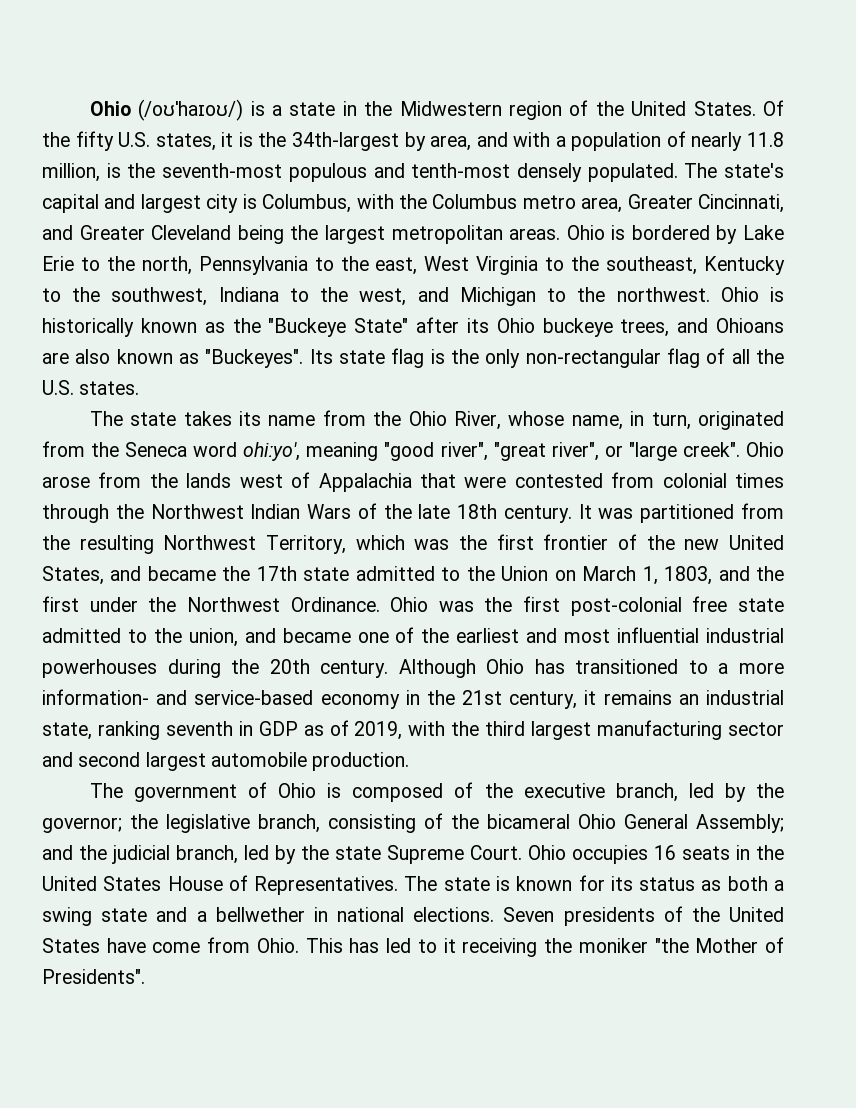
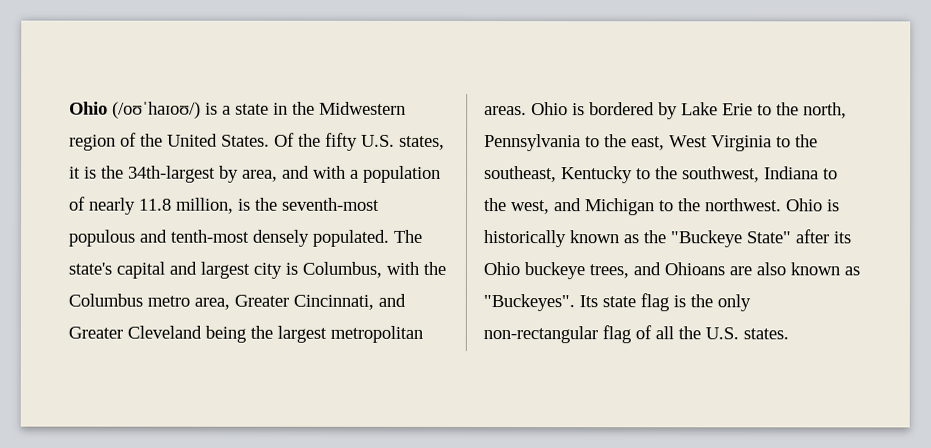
[89,410,784,430] [42,441,785,461] [42,472,784,492] [42,503,784,523] [42,534,784,554] [42,566,784,585] [42,596,784,616] [42,627,784,647] [42,659,784,678] [42,689,784,709] [42,720,784,740] [42,752,410,771] [89,782,784,802] [42,813,784,833] [42,845,784,864] [42,875,785,895] [42,906,784,926] [42,937,785,957] [42,969,145,984] // The state takes its name from the Ohio River, whose name, in turn, originated from the Seneca word ohiːyo', meaning "good river", "great river", or "large creek". Ohio arose from the lands west of Appalachia that were contested from colonial times through the Northwest Indian Wars of the late 18th century. It was partitioned from the resulting Northwest Territory, which was the first frontier of the new United States, and became the 17th state admitted to the Union on March 1, 1803, and the first under the Northwest Ordinance. Ohio was the first post-colonial free state admitted to the union, and became one of the earliest and most influential industrial powerhouses during the 20th century. Although Ohio has transitioned to a more information- and service-based economy in the 21st century, it remains an industrial state, ranking seventh in GDP as of 2019, with the third largest manufacturing sector and second largest automobile production. // The government of Ohio is composed of the executive branch, led by the governor; the legislative branch, consisting of the bicameral Ohio General Assembly; and the judicial branch, led by the state Supreme Court. Ohio occupies 16 seats in the United States House of Representatives. The state is known for its status as both a swing state and a bellwether in national elections. Seven presidents of the United States have come from Ohio. This has led to it receiving the moniker "the Mother of Presidents". -> (789, 334) none

